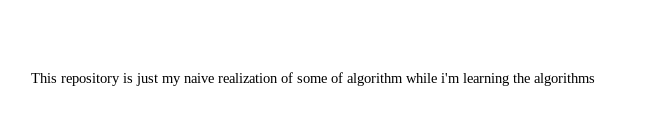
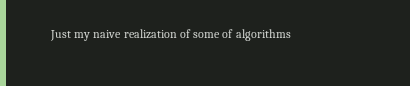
[31,73,158,86] This repository is just -> [50,30,71,41] Just
[347,73,530,86] algorithm while i'm learning the -> (234, 33) none

